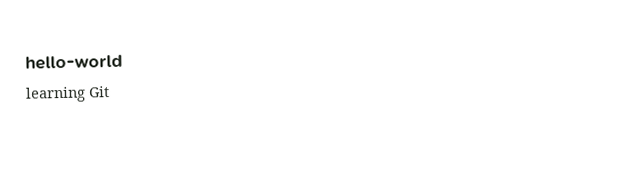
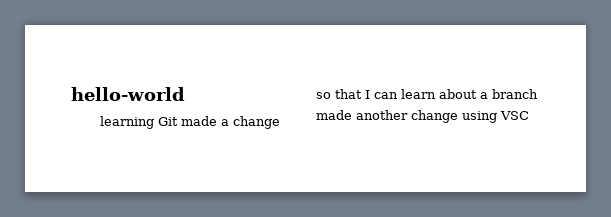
(110, 92) none -> [181,116,281,129] [316,89,538,99] [316,110,529,123] made a change so that I can learn about a branch made another change using VSC

